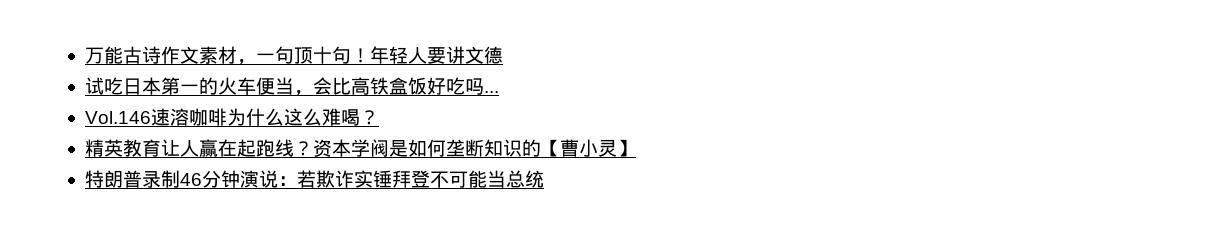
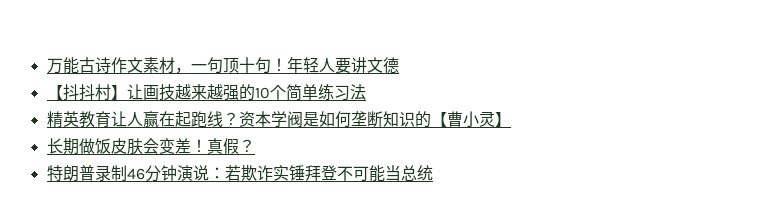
[84,77,499,96] [84,108,379,126] 试吃日本第一的火车便当，会比高铁盒饭好吃吗... // Vol.146速溶咖啡为什么这么难喝？ -> [46,84,366,101] 【抖抖村】让画技越来越强的10个简单练习法
(636, 148) none -> [46,138,255,155] // 长期做饭皮肤会变差！真假？

